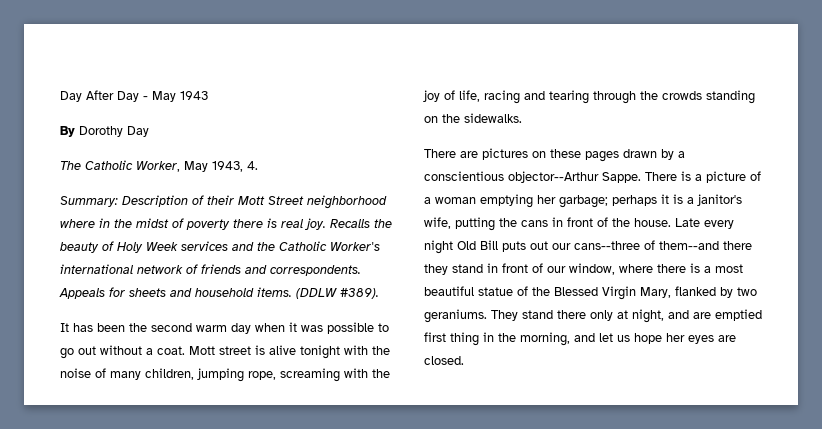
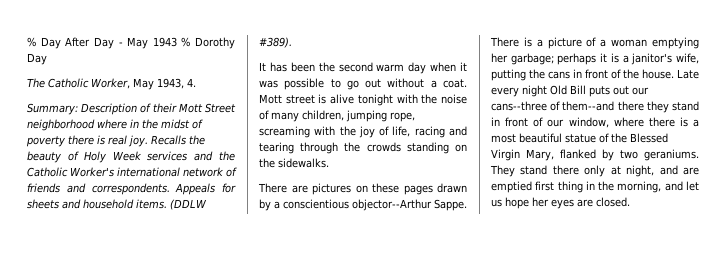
(60, 96) none -> [27,37,36,47] %
[60,126,75,137] // By -> [181,37,191,47] %

